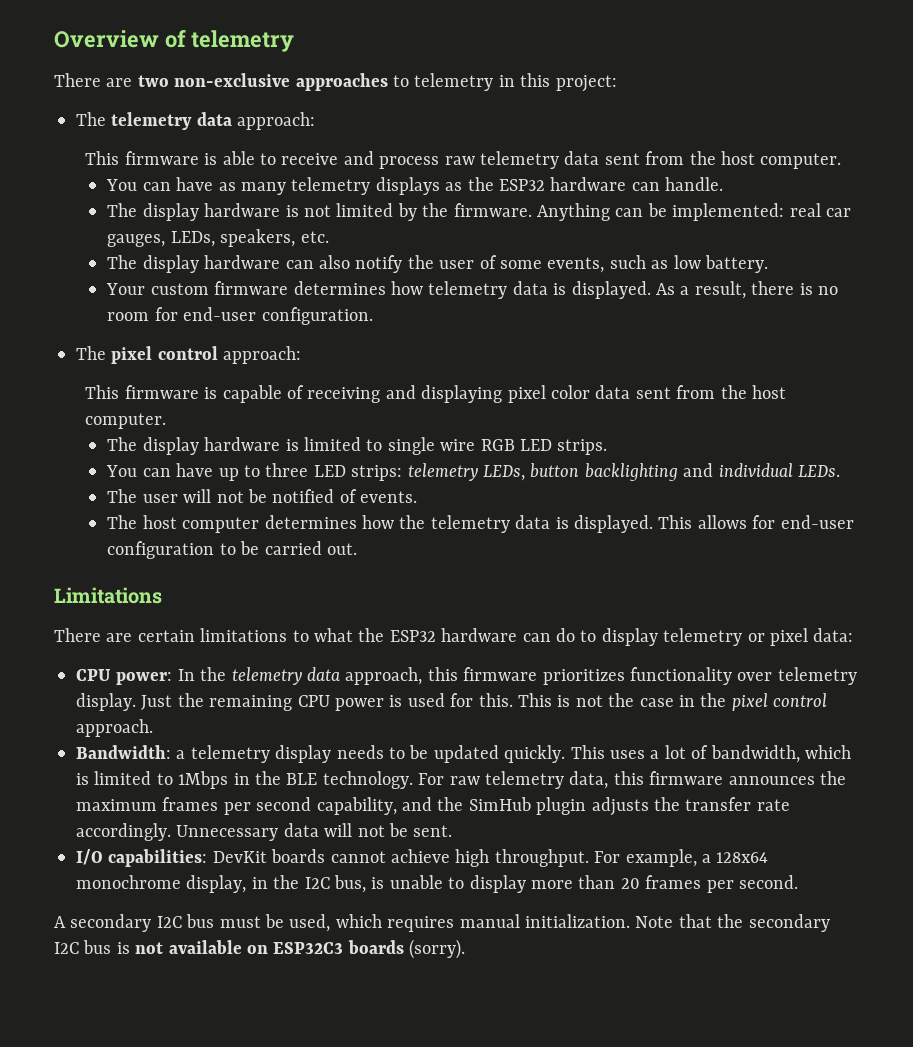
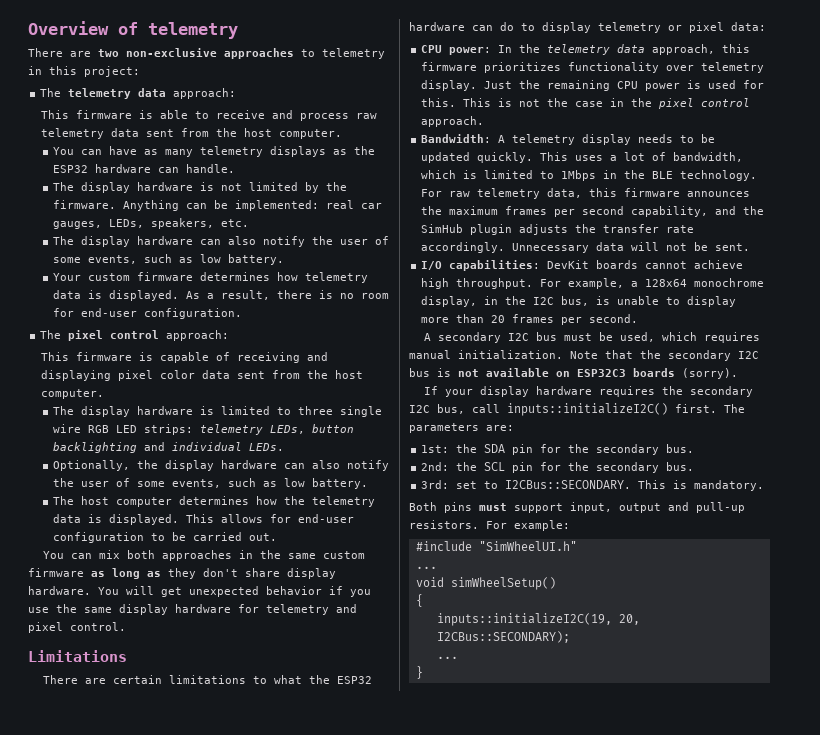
(383, 445) none -> [297,406,333,415] three
[557,439,608,455] [106,463,346,481] strips. // You can have up to three LED -> (137, 429) none
[107,489,418,503] The user will not be notified of events. -> [52,460,389,471] [52,478,368,489] Optionally, the display hardware can also notify the user of some events, such as low battery.
(357, 549) none -> [42,550,365,561] [28,568,336,579] [28,586,371,597] [28,604,357,615] [28,622,126,633] // You can mix both approaches in the same custom firmware as long as they don't share display hardware. You will get unexpected behavior if you use the same display hardware for telemetry and pixel control.
[176,750,186,759] a -> [498,135,506,143] A
(466, 949) none -> [423,386,753,397] [409,403,745,416] [409,423,514,433] [421,444,695,455] [421,462,695,473] [421,480,765,491] [409,502,745,513] [409,520,570,531] [415,541,577,551] [415,566,437,569] [415,577,556,590] [415,594,423,607] [436,613,640,626] [436,631,570,643] [436,656,458,659] [415,666,423,679] // If your display hardware requires the secondary I2C bus, call inputs::initializeI2C() first. The parameters are: // 1st: the SDA pin for the secondary bus. // 2nd: the SCL pin for the secondary bus. // 3rd: set to I2CBus::SECONDARY. This is mandatory. // Both pins must support input, output and pull-up resistors. For example: // #include "SimWheelUI.h" // ... // void simWheelSetup() // { // inputs::initializeI2C(19, 20, I2CBus::SECONDARY); // ... // }

